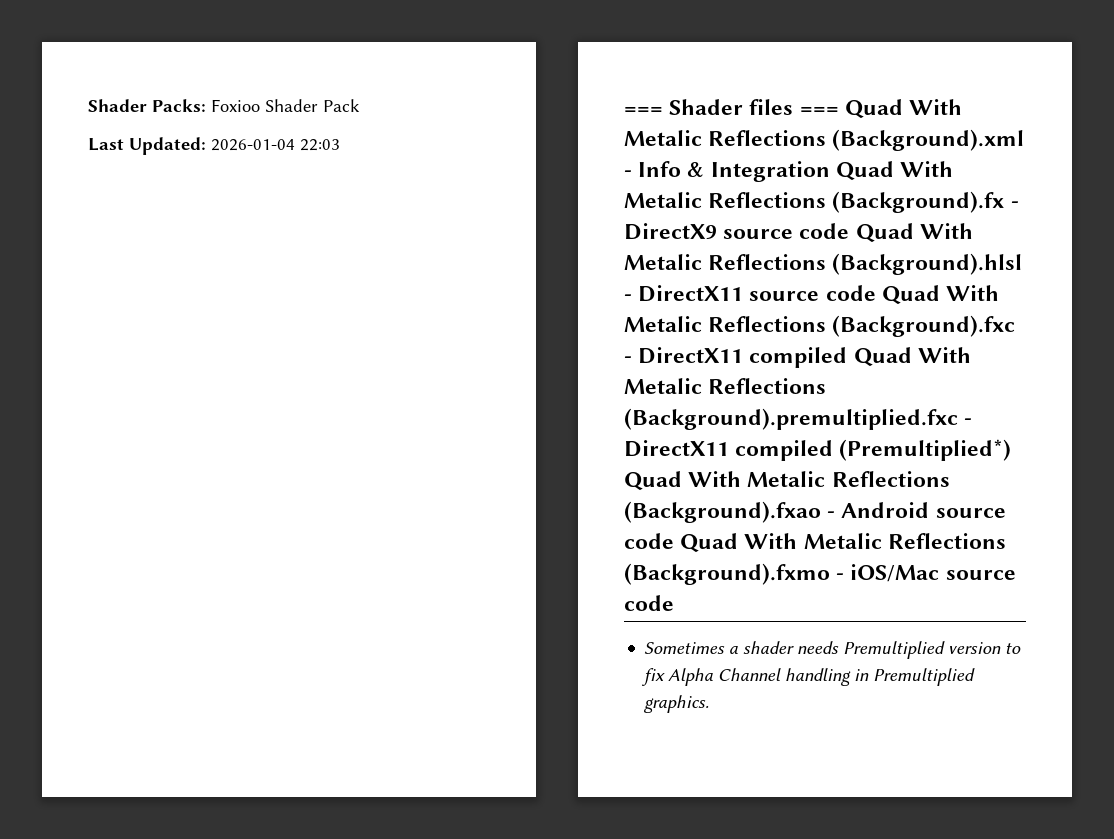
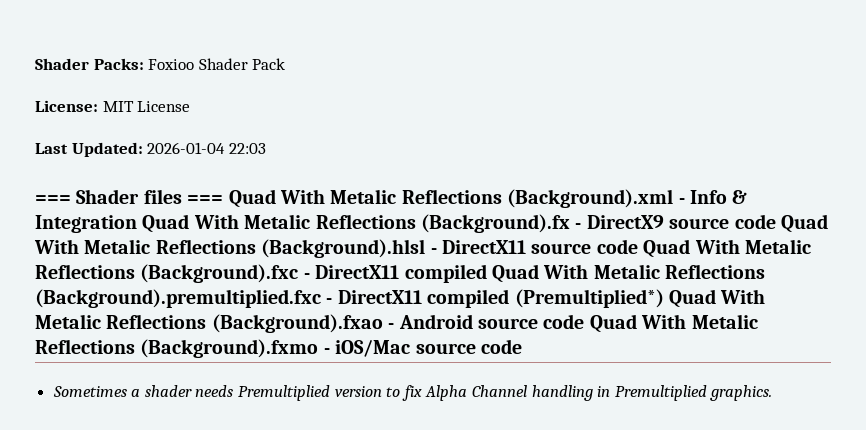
(360, 105) none -> [35,100,191,112] // License: MIT License

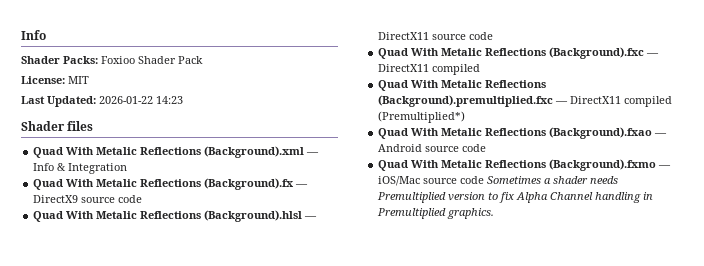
(35, 64) none -> [21,30,46,40] Info //
[137,101,191,112] License -> (89, 80) none
[147,142,266,154] [35,195,71,204] 2026-01-04 22:03 // === -> [99,96,183,104] 2026-01-22 14:23 //
[187,195,224,204] === -> (94, 126) //
[678,198,685,204] - -> [306,152,320,155] —
(137, 224) none -> (128, 168) //
[575,223,582,229] - -> [295,184,309,187] —
(776, 221) none -> (143, 199) //
[430,248,437,254] - -> [304,216,318,219] —
(638, 246) none -> (494, 36) //
[303,264,487,283] - DirectX11 compiled -> [646,53,660,56] [378,64,481,75] — DirectX11 compiled //
[326,298,333,304] - -> [555,101,569,104] —
(664, 298) none -> (466, 117) //
[388,323,395,329] - -> [654,133,668,136] —
(585, 321) none -> (487, 148) //
[323,348,330,354] - -> [658,165,672,168] —
(522, 346) // -> (485, 180) none

